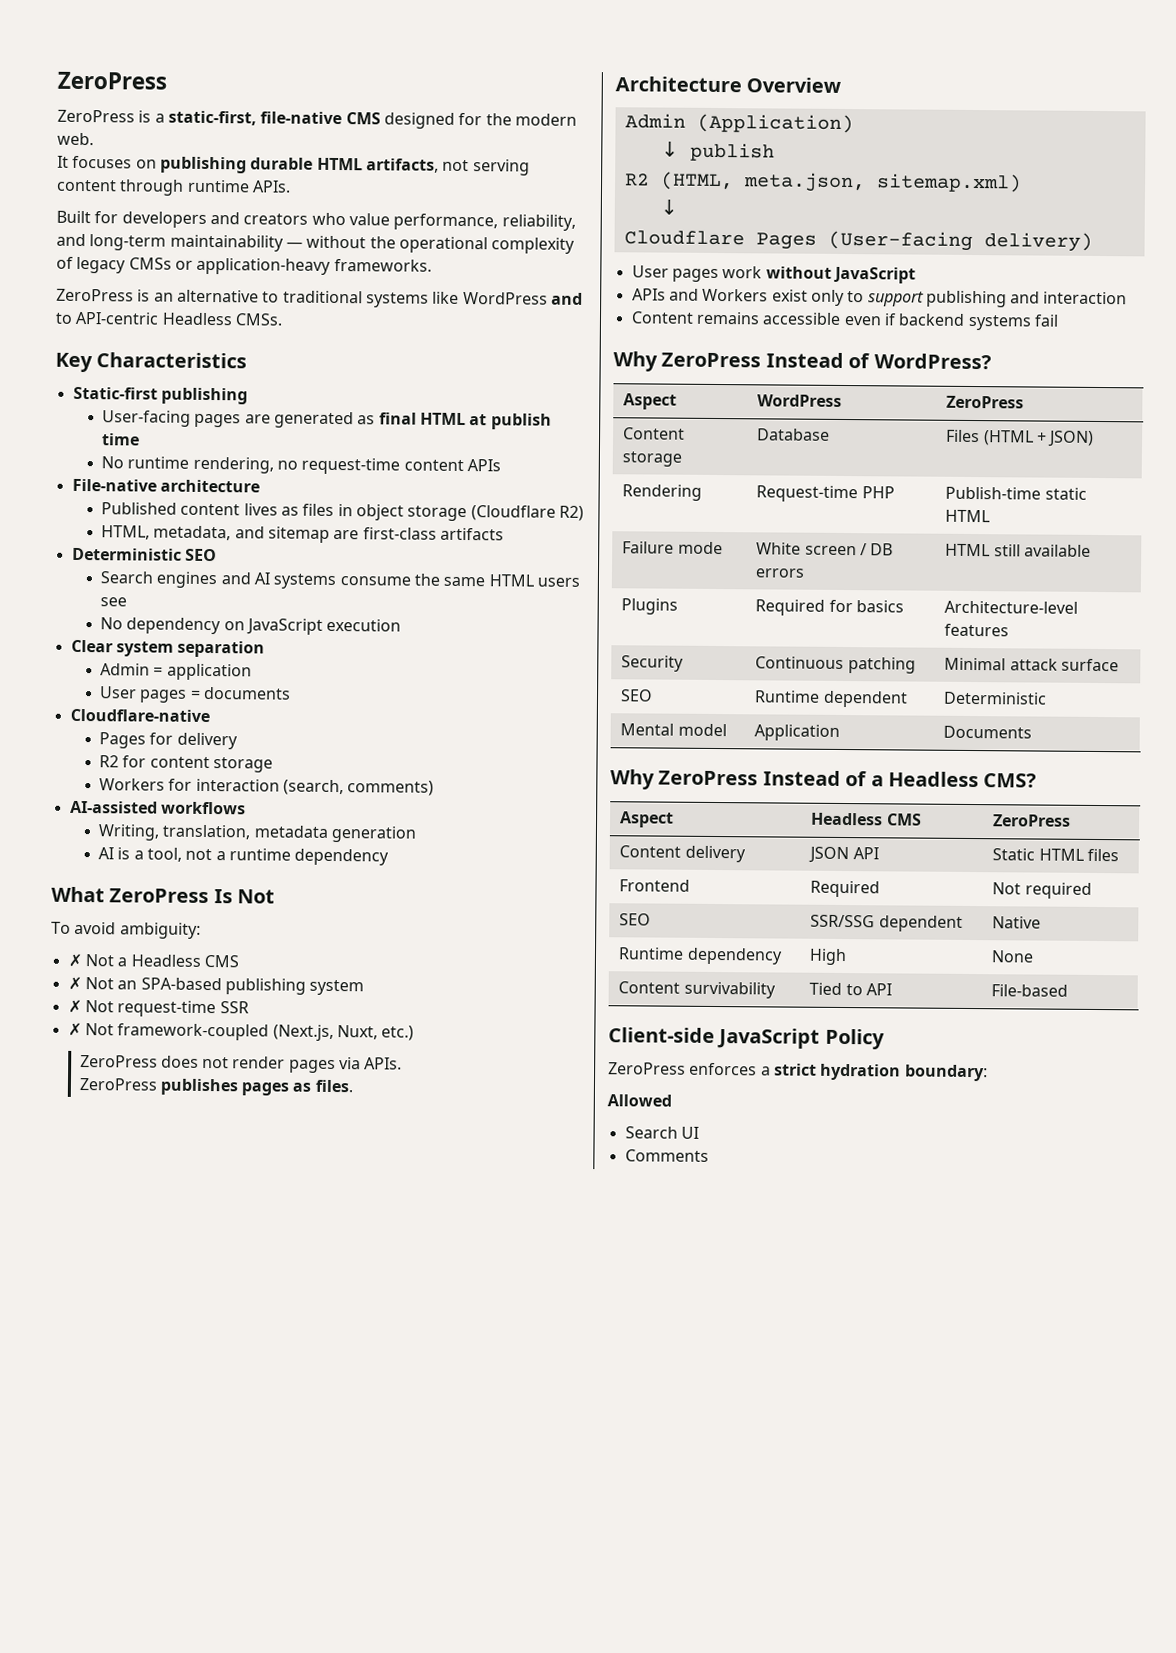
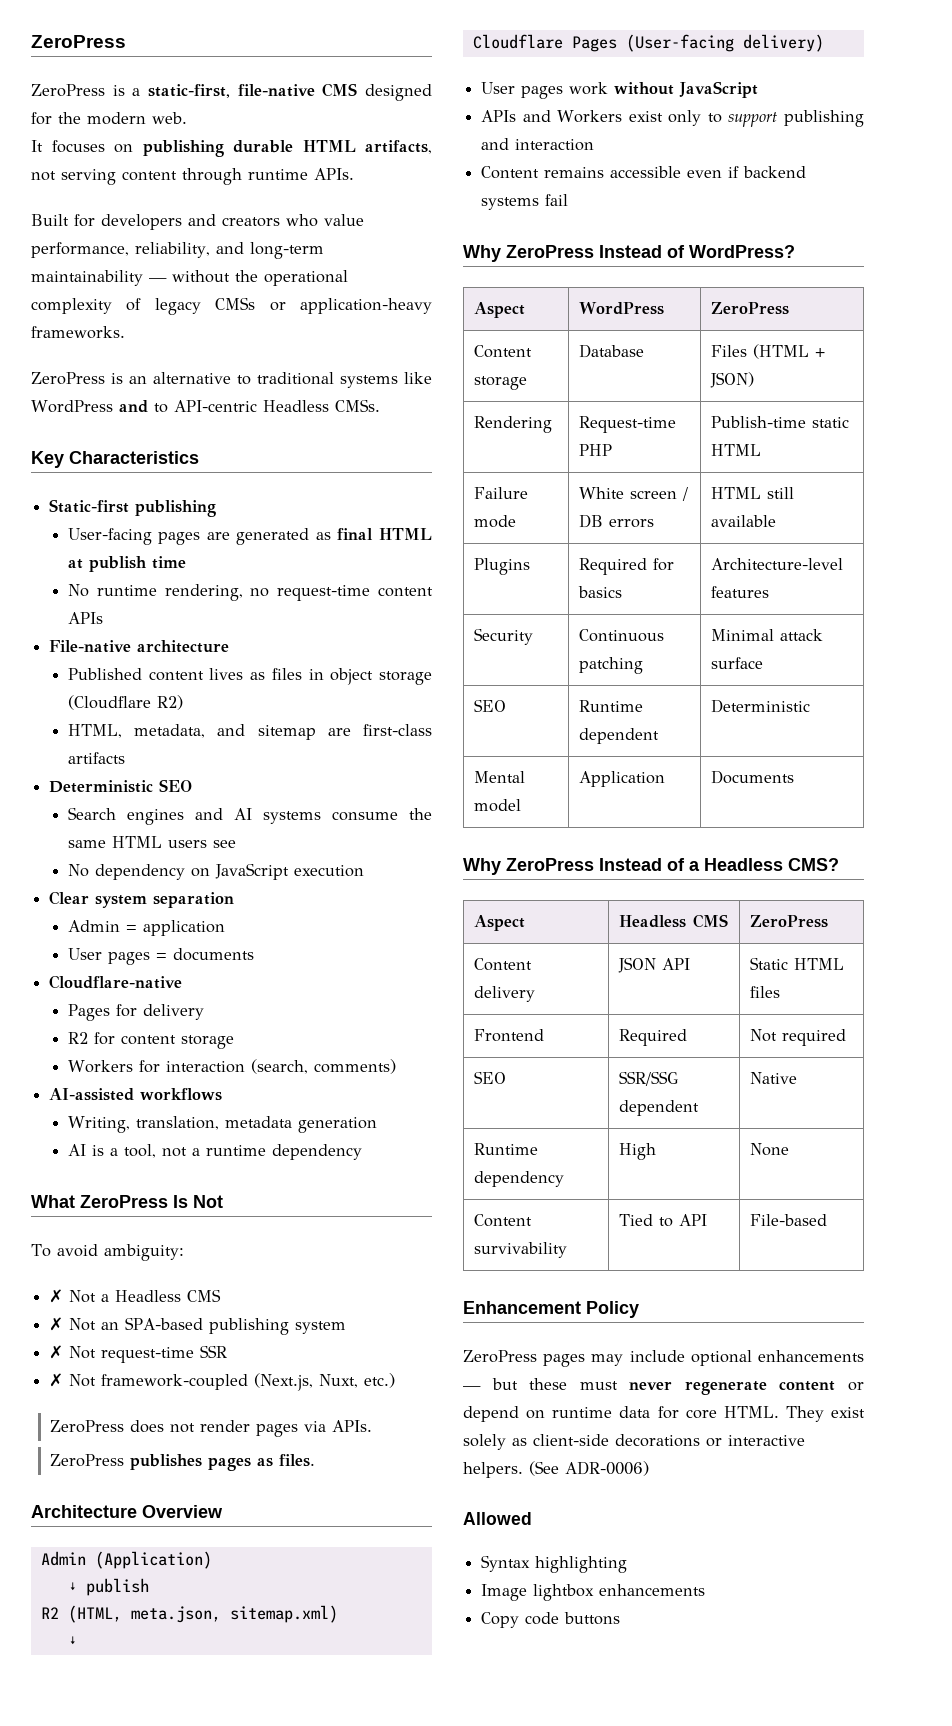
[608,1027,821,1049] Client-side JavaScript -> [463,1301,581,1314] Enhancement
[689,1062,988,1082] [607,1094,672,1107] [624,1126,699,1139] [624,1149,709,1162] enforces a strict hydration boundary: // Allowed // Search UI // Comments -> [543,1350,864,1367] [463,1378,864,1395] [463,1406,865,1422] [463,1434,805,1450] [463,1461,649,1478] [463,1512,532,1525] [481,1555,628,1573] [481,1584,706,1601] [481,1612,621,1628] pages may include optional enhancements — but these must never regenerate content or depend on runtime data for core HTML. They exist solely as client-side decorations or interactive helpers. (See ADR-0006) // Allowed // Syntax highlighting // Image lightbox enhancements // Copy code buttons

